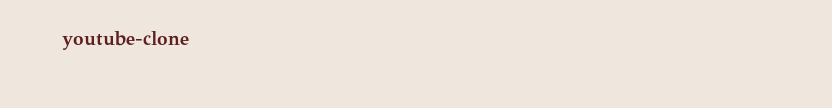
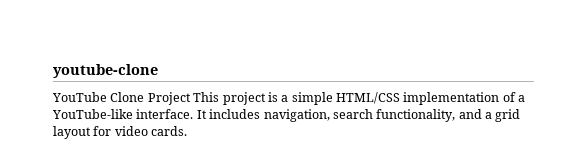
(189, 40) none -> [52,92,526,105] [52,109,521,122] [53,126,188,139] // YouTube Clone Project This project is a simple HTML/CSS implementation of a YouTube-like interface. It includes navigation, search functionality, and a grid layout for video cards.

